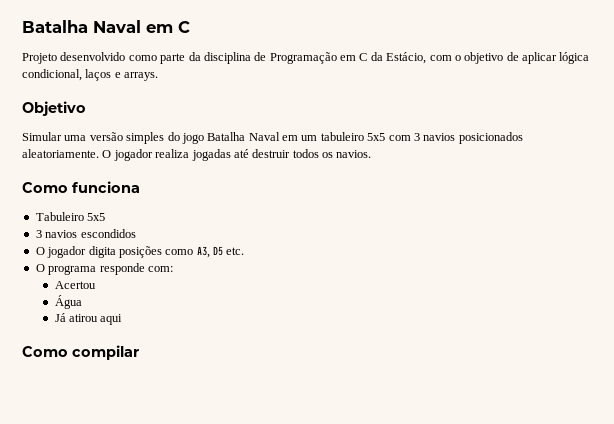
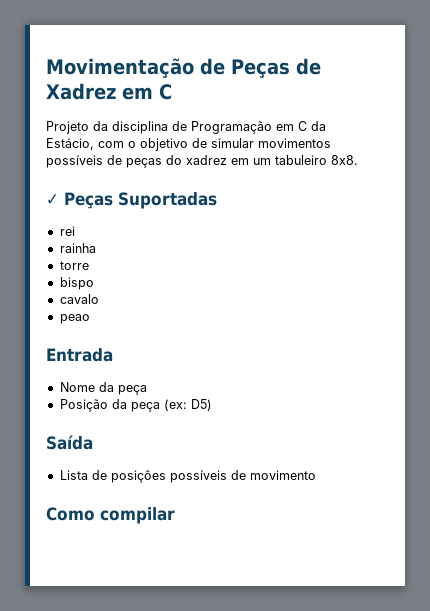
[22,20,141,33] Batalha Naval -> [46,58,321,78] [46,83,116,100] Movimentação de Peças de Xadrez
[60,52,186,64] desenvolvido como parte -> (89, 127) none
[522,52,590,64] [22,69,159,81] [22,101,86,116] [22,132,523,144] [22,149,372,161] [22,181,140,193] [35,212,106,221] [35,229,136,238] [35,246,245,258] [35,263,173,275] [54,281,96,289] [54,295,82,309] [54,313,123,325] aplicar lógica condicional, laços e arrays. // Objetivo // Simular uma versão simples do jogo Batalha Naval em um tabuleiro 5x5 com 3 navios posicionados aleatoriamente. O jogador realiza jogadas até destruir todos os navios. // Como funciona // Tabuleiro 5x5 // 3 navios escondidos // O jogador digita posições como A3, D5 etc. // O programa responde com: // Acertou // Água // Já atirou aqui -> [211,138,331,148] [46,155,358,168] [46,192,217,209] [59,226,75,236] [59,243,96,253] [59,261,89,270] [59,277,94,290] [59,294,99,304] [59,314,90,324] [46,348,113,362] [59,382,147,395] [59,399,212,412] [46,435,93,450] [59,470,316,483] simular movimentos possíveis de peças do xadrez em um tabuleiro 8x8. // ✓ Peças Suportadas // rei // rainha // torre // bispo // cavalo // peao // Entrada // Nome da peça // Posição da peça (ex: D5) // Saída // Lista de posições possíveis de movimento

